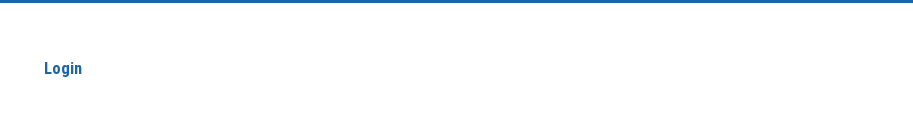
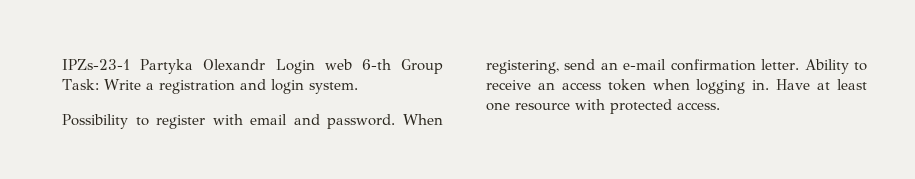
[44,62,82,77] Login -> [62,59,444,74] [62,79,358,94] [62,114,443,129] [486,59,867,74] [486,79,868,94] [486,99,720,114] IPZs-23-1 Partyka Olexandr Login web 6-th Group Task: Write a registration and login system. // Possibility to register with email and password. When registering, send an e-mail confirmation letter. Ability to receive an access token when logging in. Have at least one resource with protected access.

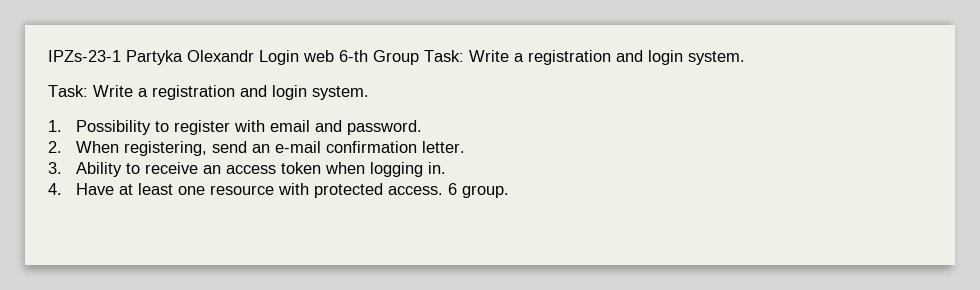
(358, 88) none -> [48,85,369,100] [48,120,62,132] Task: Write a registration and login system. // 1.
(396, 121) none -> [48,141,62,153] // 2.
(800, 64) none -> [48,162,62,174] // 3.
(770, 85) none -> [48,183,62,195] // 4.
(720, 106) none -> [448,183,510,198] 6 group.

